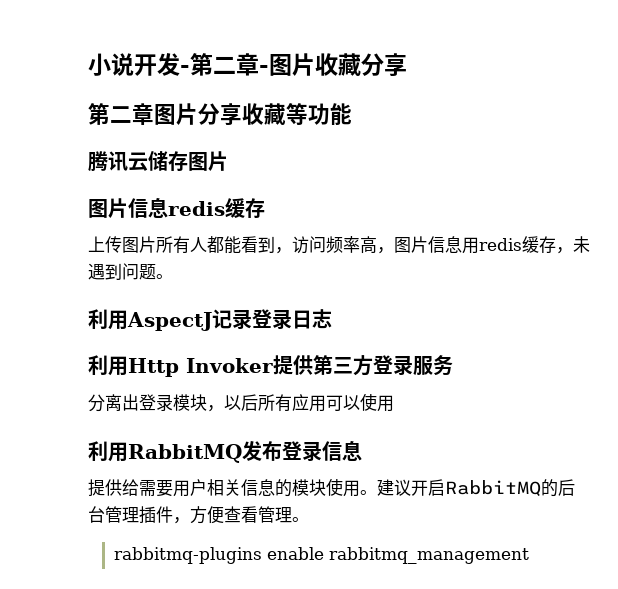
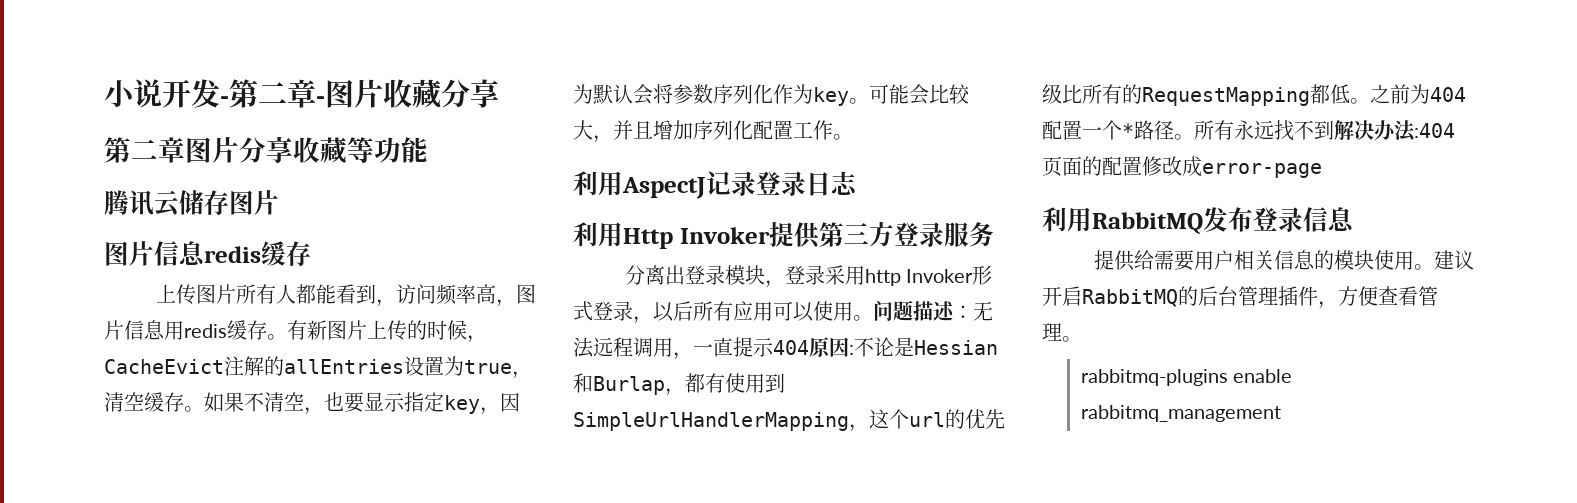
[556,236,590,254] [88,263,156,280] ，未遇到问题 -> [267,320,487,343] [104,356,532,379] [104,392,520,415] [573,84,970,106] [573,120,833,143] 。有新图片上传的时候，CacheEvict注解的allEntries设置为true，清空缓存。如果不清空，也要显示指定key，因为默认会将参数序列化作为key。可能会比较大，并且增加序列化配置工作
(224, 408) none -> [784,265,993,286] [573,301,653,324] 登录采用http Invoker形式登录，
(394, 403) none -> [853,300,993,321] [573,337,998,360] [573,373,785,396] [573,409,1005,432] [1042,84,1466,106] [1042,120,1455,142] [1042,156,1322,178] 。问题描述：无法远程调用，一直提示404原因:不论是Hessian和Burlap，都有使用到SimpleUrlHandlerMapping，这个url的优先级比所有的RequestMapping都低。之前为404配置一个*路径。所有永远找不到解决办法:404页面的配置修改成error-page

